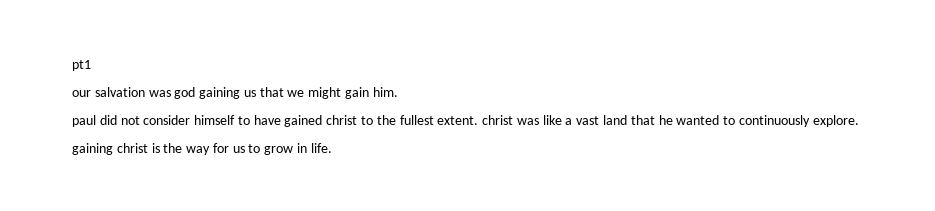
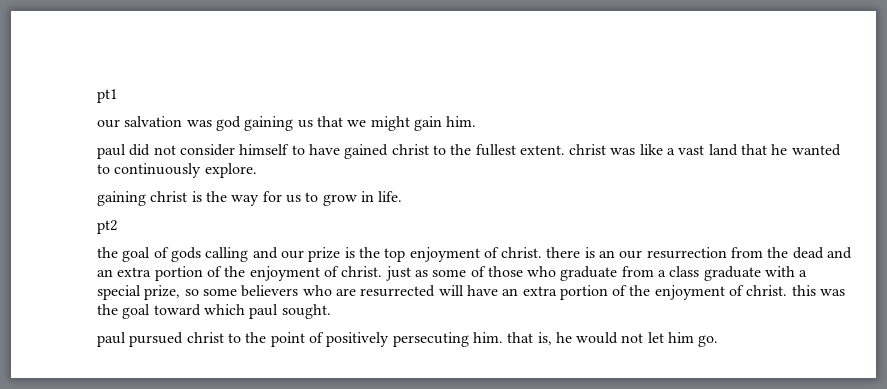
(332, 148) none -> [97,220,117,234] [97,247,853,262] [97,266,808,281] [97,285,846,300] [97,304,331,319] [97,332,719,347] // pt2 // the goal of gods calling and our prize is the top enjoyment of christ. there is an our resurrection from the dead and an extra portion of the enjoyment of christ. just as some of those who graduate from a class graduate with a special prize, so some believers who are resurrected will have an extra portion of the enjoyment of christ. this was the goal toward which paul sought. // paul pursued christ to the point of positively persecuting him. that is, he would not let him go.

